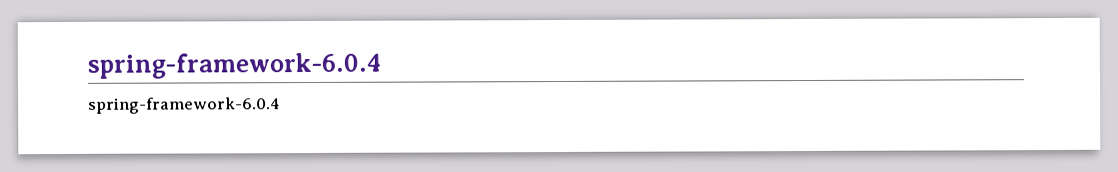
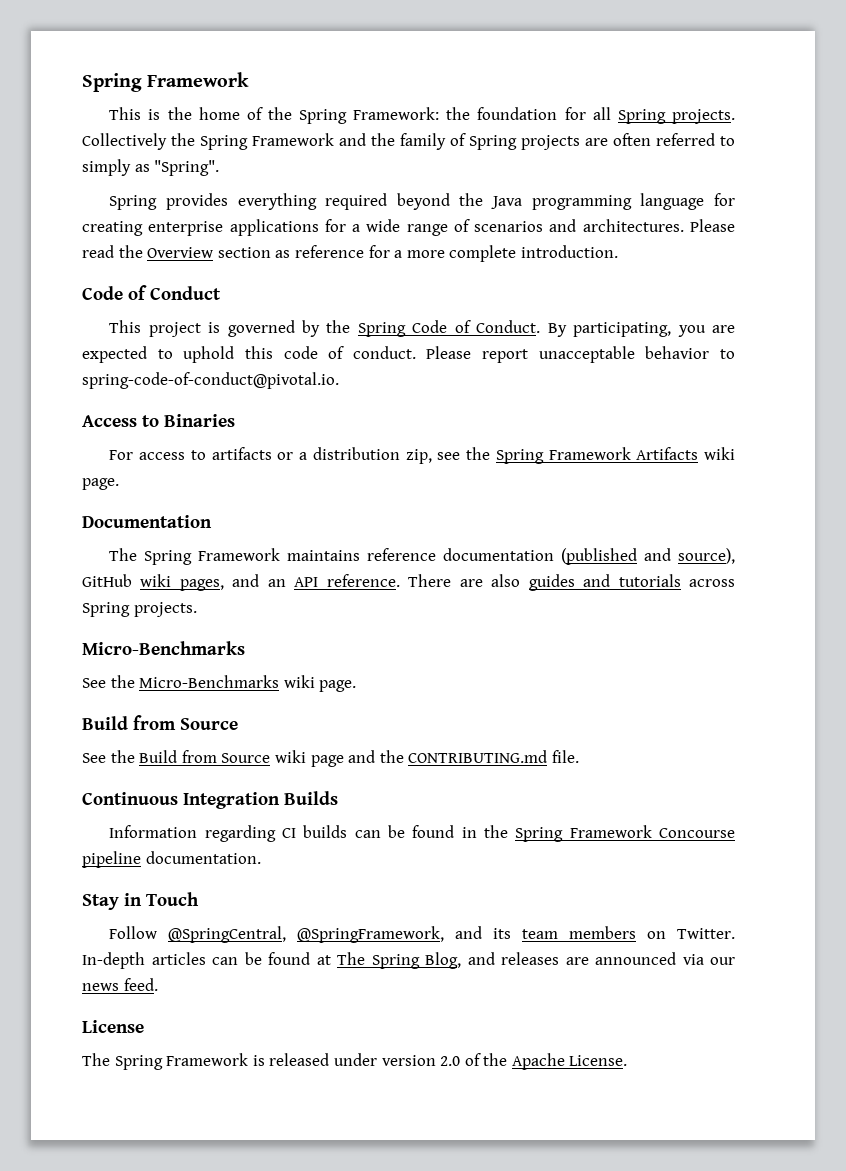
[87,52,381,79] [88,97,281,114] spring-framework-6.0.4 // spring-framework-6.0.4 -> [82,72,250,92] [109,107,736,124] [82,133,735,150] [82,159,220,176] [109,193,735,210] [82,219,735,236] [82,245,618,262] [82,285,221,300] [109,320,736,337] [82,346,735,363] [82,372,339,389] [82,414,235,427] [109,447,735,464] [82,478,119,490] [82,515,212,528] [109,548,735,565] [82,574,735,591] [82,602,197,617] [82,641,245,655] [82,675,357,692] [82,715,238,730] [82,750,579,767] [82,791,338,809] [109,825,736,842] [82,851,261,868] [82,892,199,910] [109,926,735,943] [82,952,735,969] [82,978,158,991] [82,1020,144,1033] [82,1053,628,1070] Spring Framework // This is the home of the Spring Framework: the foundation for all Spring projects. Collectively the Spring Framework and the family of Spring projects are often referred to simply as "Spring". // Spring provides everything required beyond the Java programming language for creating enterprise applications for a wide range of scenarios and architectures. Please read the Overview section as reference for a more complete introduction. // Code of Conduct // This project is governed by the Spring Code of Conduct. By participating, you are expected to uphold this code of conduct. Please report unacceptable behavior to spring-code-of-conduct@pivotal.io. // Access to Binaries // For access to artifacts or a distribution zip, see the Spring Framework Artifacts wiki page. // Documentation // The Spring Framework maintains reference documentation (published and source), GitHub wiki pages, and an API reference. There are also guides and tutorials across Spring projects. // Micro-Benchmarks // See the Micro-Benchmarks wiki page. // Build from Source // See the Build from Source wiki page and the CONTRIBUTING.md file. // Continuous Integration Builds // Information regarding CI builds can be found in the Spring Framework Concourse pipeline documentation. // Stay in Touch // Follow @SpringCentral, @SpringFramework, and its team members on Twitter. In-depth articles can be found at The Spring Blog, and releases are announced via our news feed. // License // The Spring Framework is released under version 2.0 of the Apache License.

